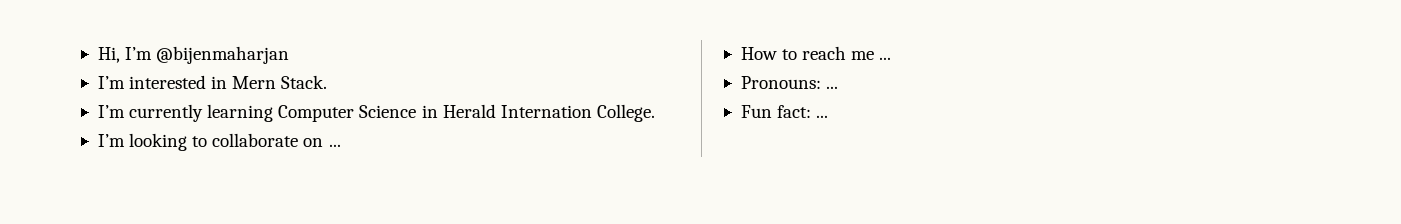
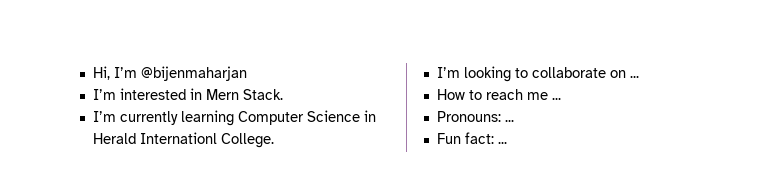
[500,105,592,118] Internation -> [139,132,217,144] Internationl

